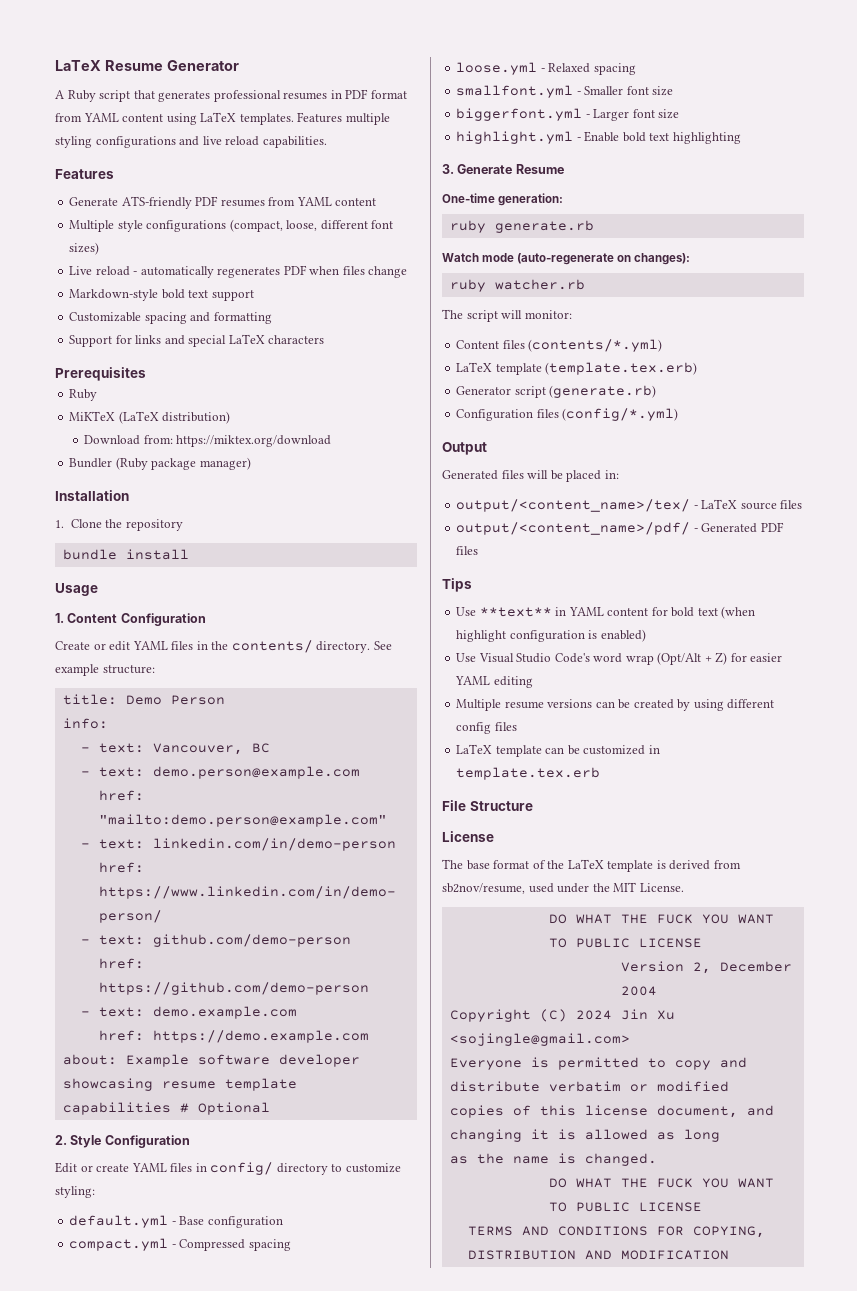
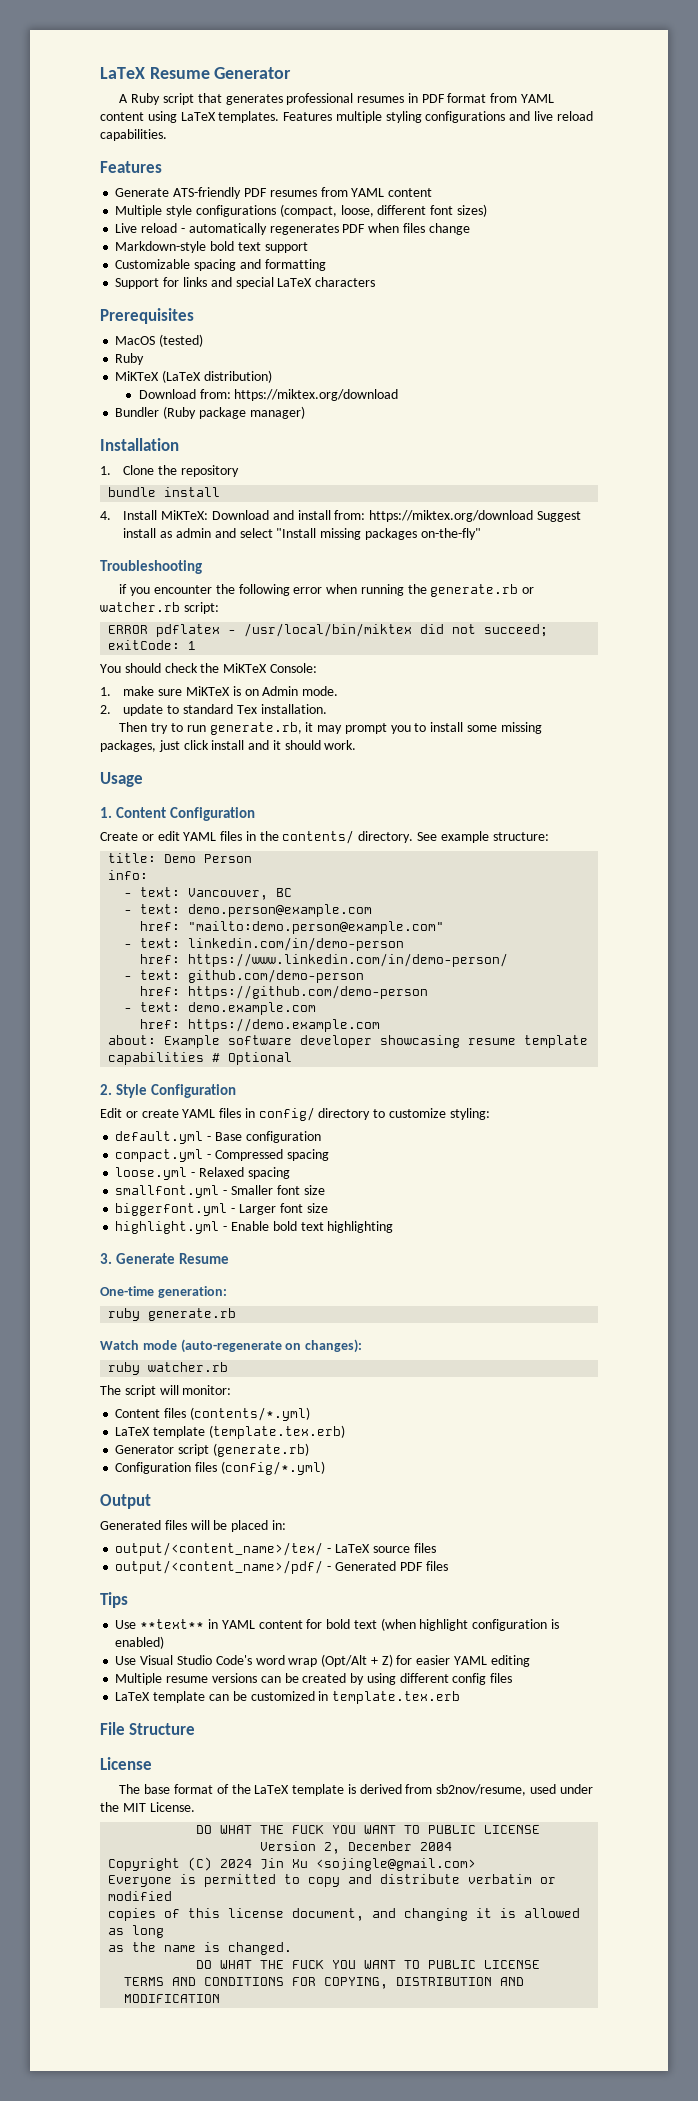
(146, 374) none -> [115,334,204,347] // MacOS (tested)
(189, 554) none -> [100,510,581,522] [123,528,481,540] [100,560,202,574] [119,584,535,597] [100,602,219,614] [108,623,549,637] [108,640,197,650] [100,663,317,673] [100,686,339,696] [100,704,327,716] [119,722,542,735] [100,740,357,752] // 4. Install MiKTeX: Download and install from: https://miktex.org/download Suggest install as admin and select "Install missing packages on-the-fly" // Troubleshooting // if you encounter the following error when running the generate.rb or watcher.rb script: // ERROR pdflatex - /usr/local/bin/miktex did not succeed; exitCode: 1 // You should check the MiKTeX Console: // 1. make sure MiKTeX is on Admin mode. // 2. update to standard Tex installation. // Then try to run generate.rb, it may prompt you to install some missing packages, just click install and it should work.

